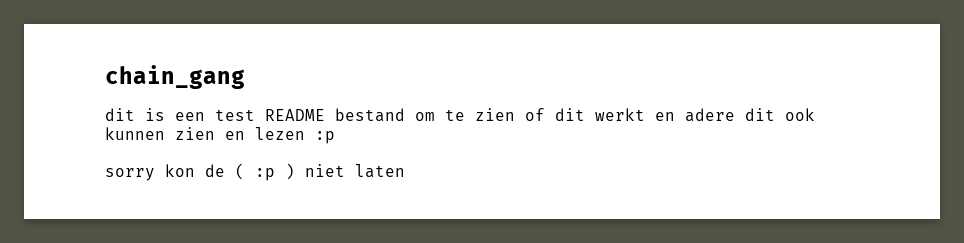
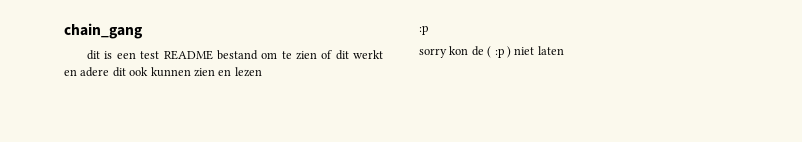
(305, 133) none -> (262, 72) //

